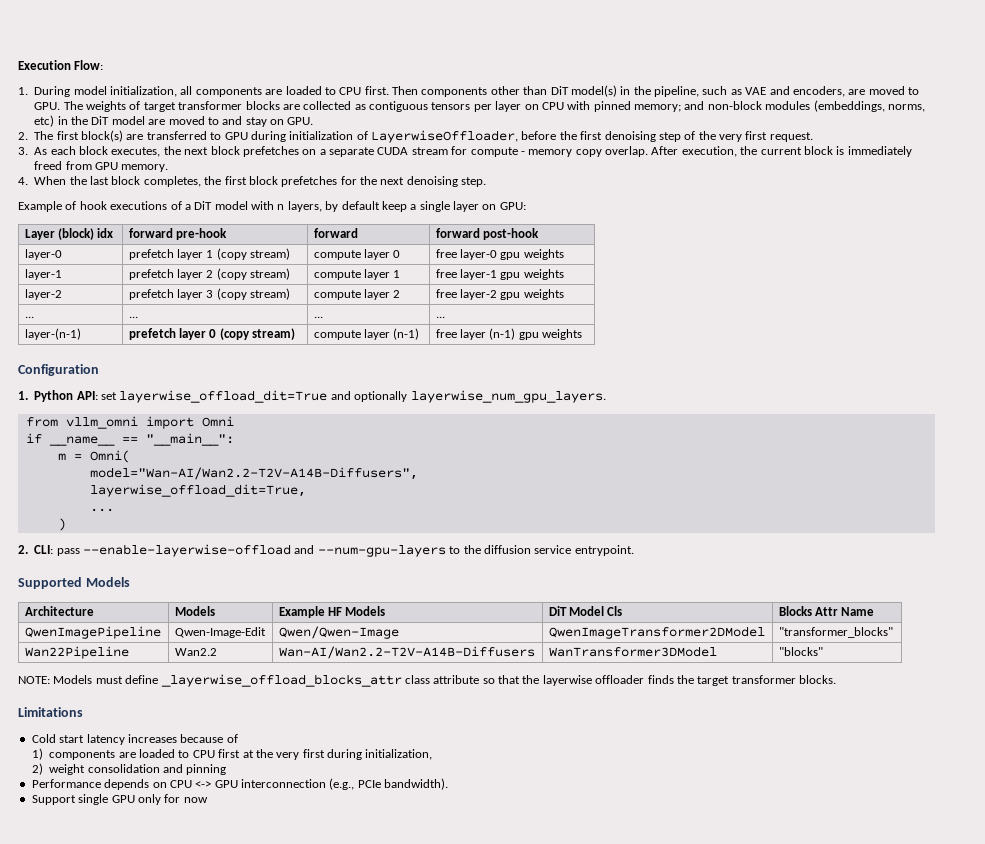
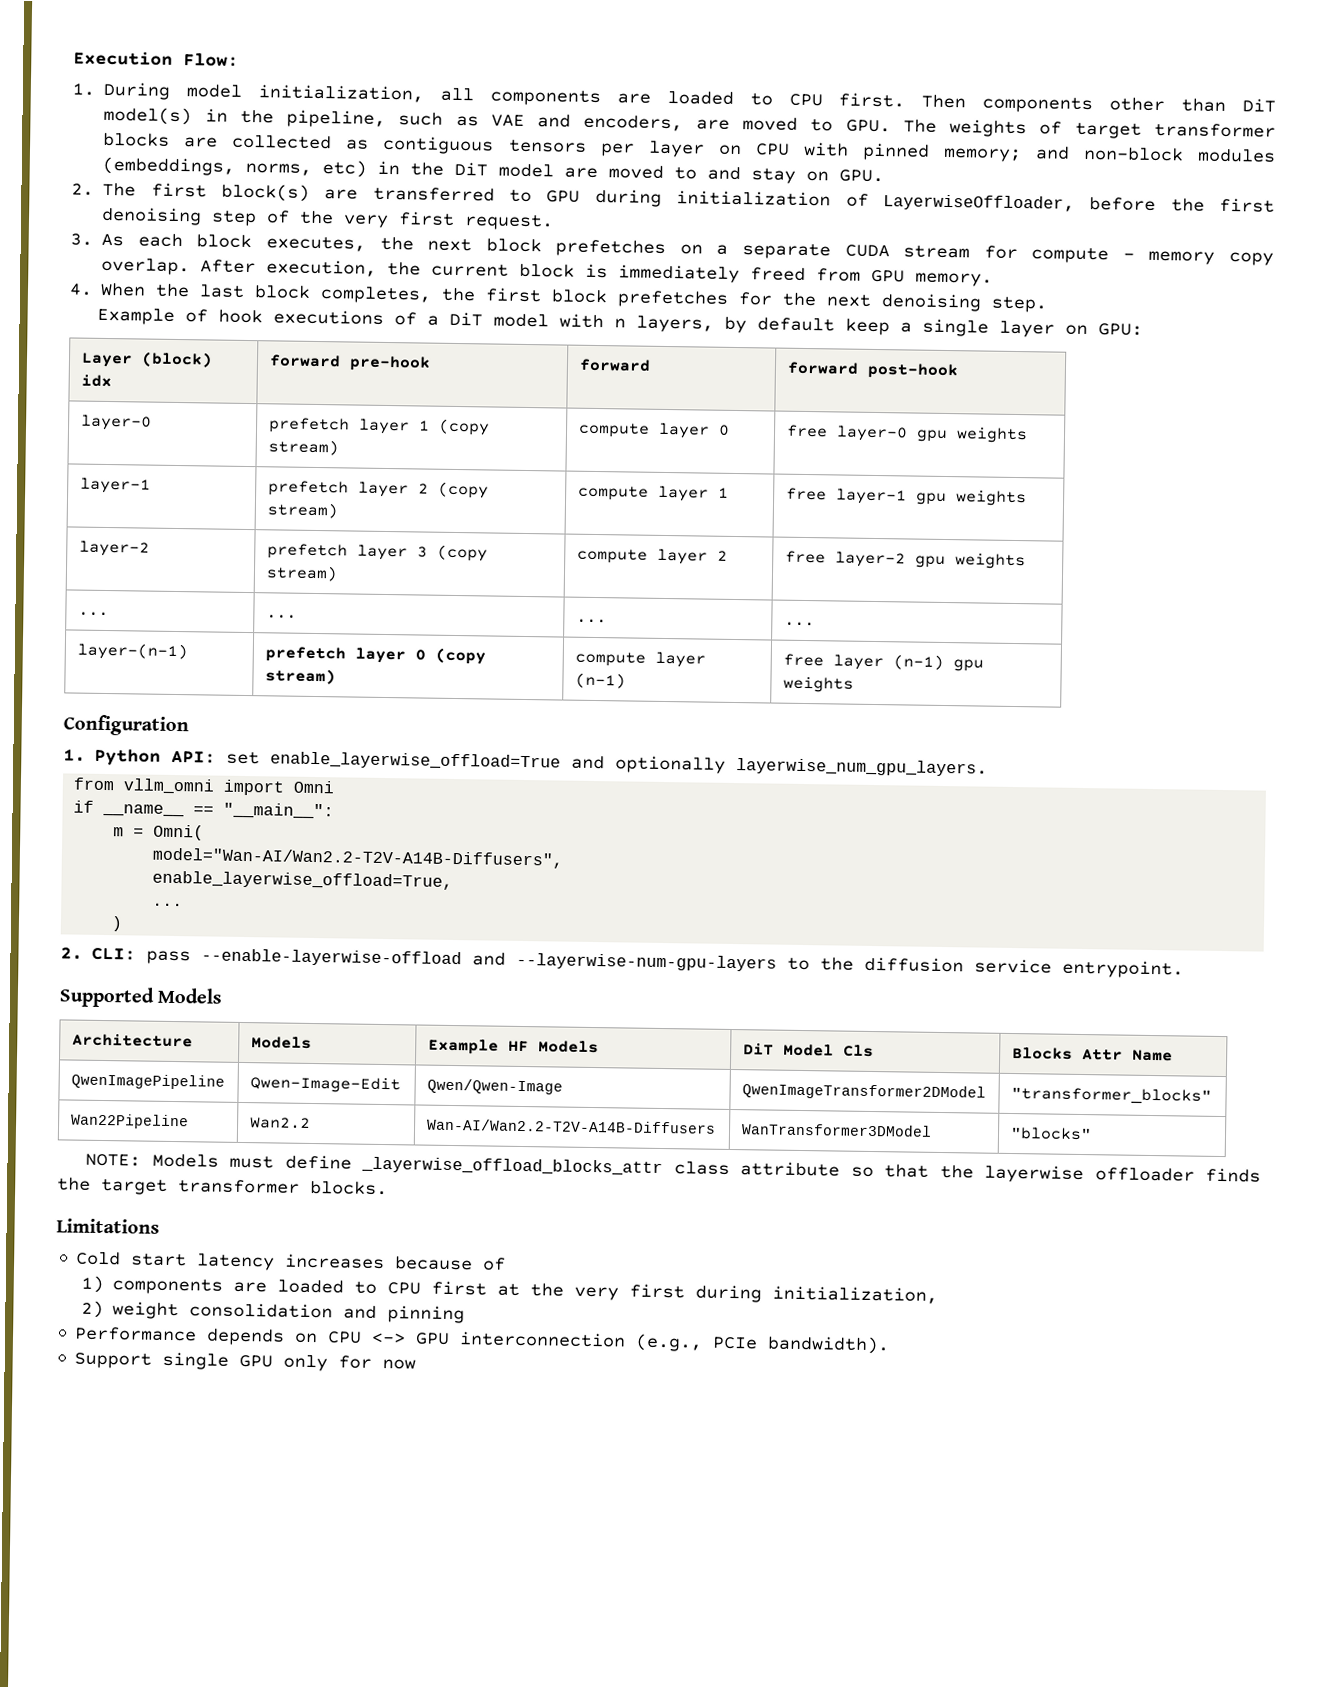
[119,390,328,403] layerwise_offload_dit=True -> [270,751,562,771] enable_layerwise_offload=True
[89,484,306,497] layerwise_offload_dit=True, -> [152,870,454,890] enable_layerwise_offload=True,
[317,545,446,557] --num-gpu-layers -> [516,952,778,972] --layerwise-num-gpu-layers

